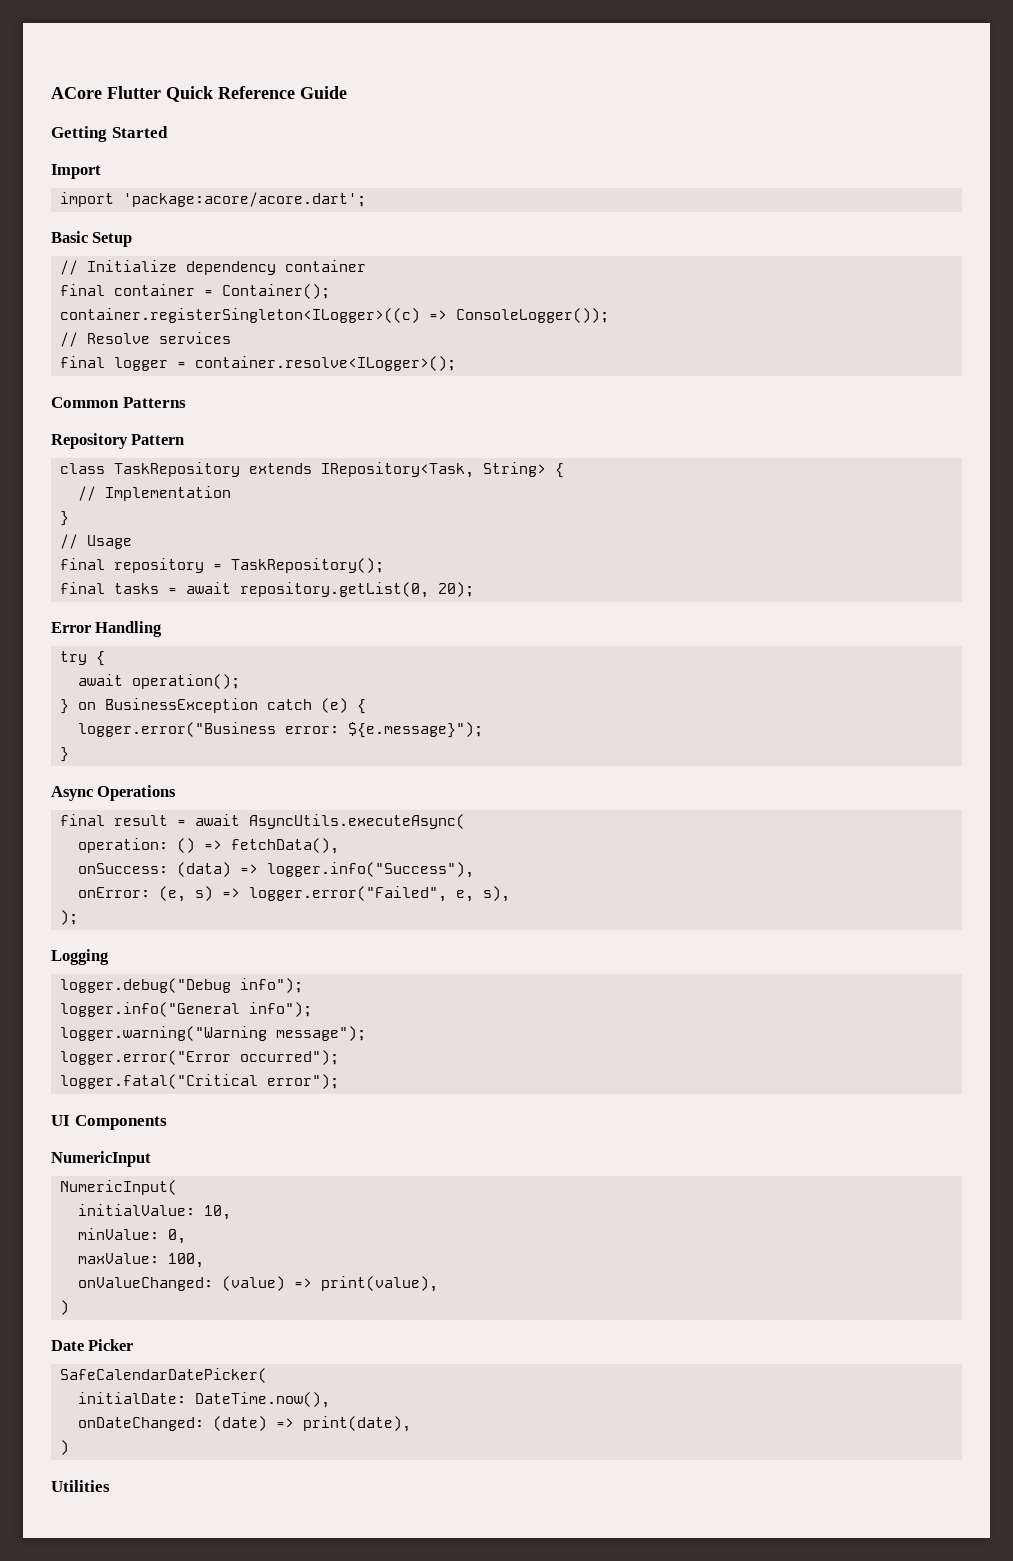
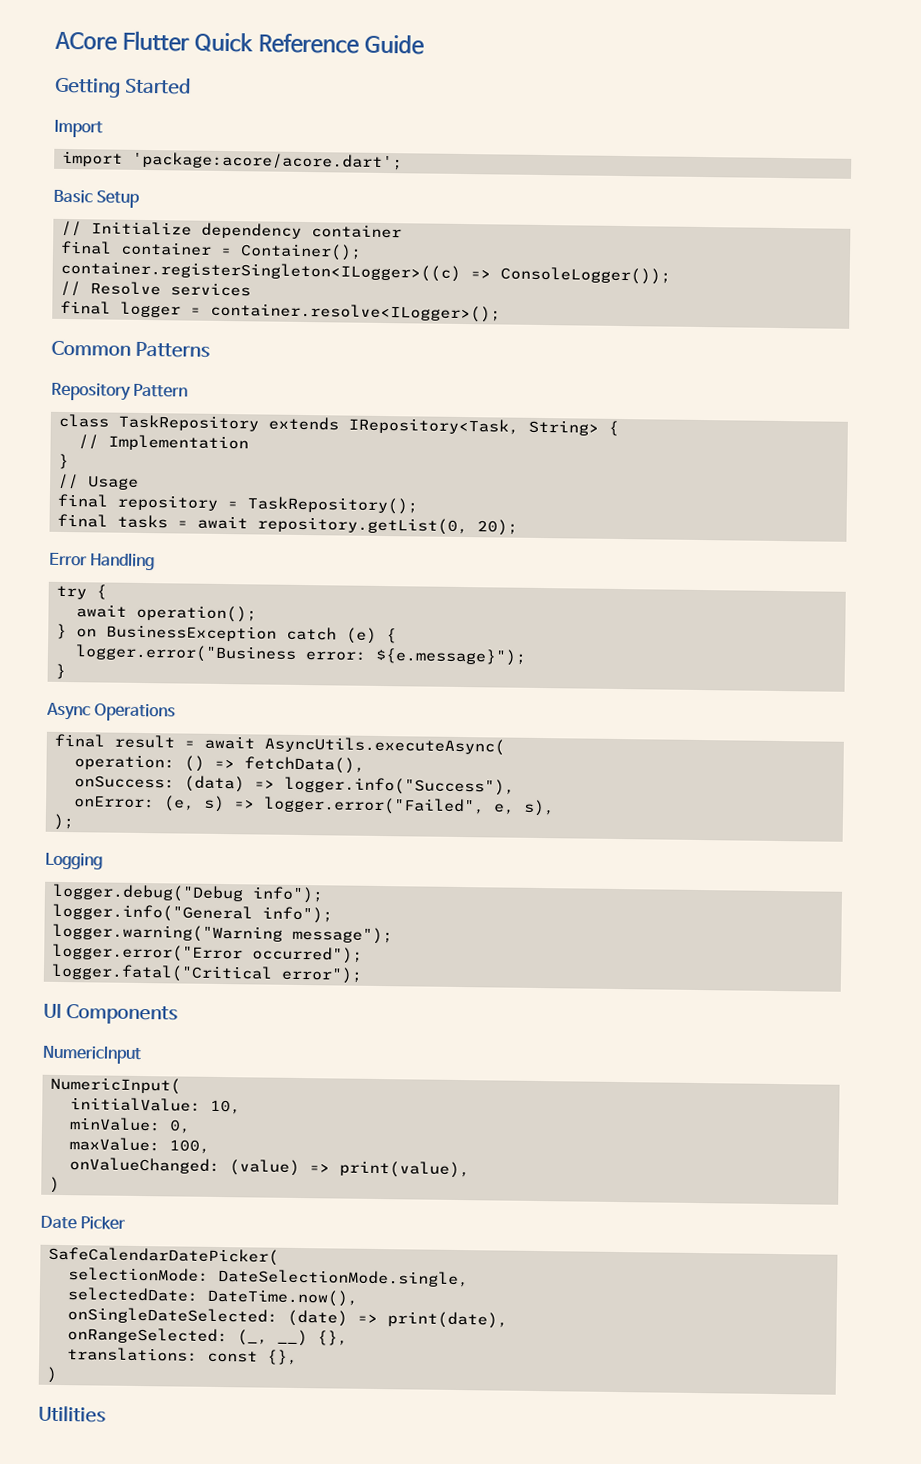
[78,1392,187,1404] initialDate: -> [68,1267,470,1288] [67,1287,199,1302] selectionMode: DateSelectionMode.single, // selectedDate:
[78,1417,205,1431] onDateChanged: -> [67,1307,279,1325] onSingleDateSelected:
(412, 1424) none -> [67,1327,349,1347] [67,1347,299,1366] // onRangeSelected: (_, __) {}, // translations: const {},

